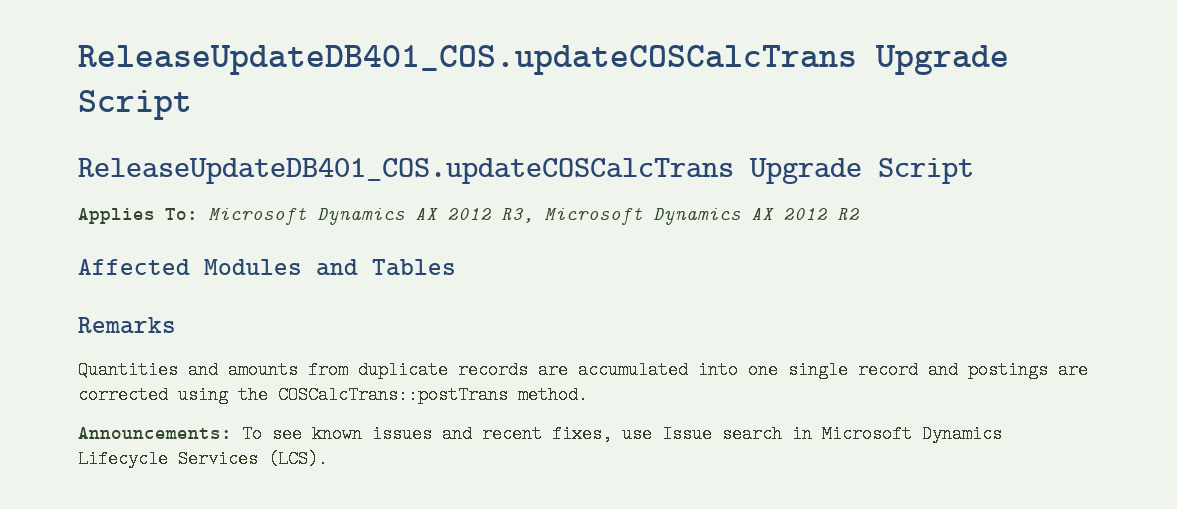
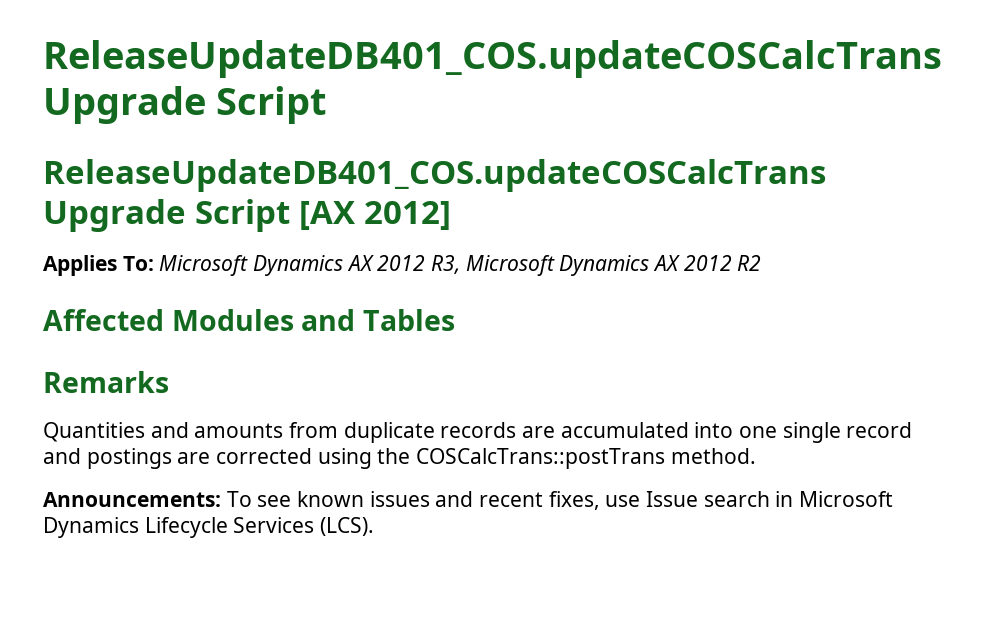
(974, 171) none -> [299,201,451,230] [AX 2012]

